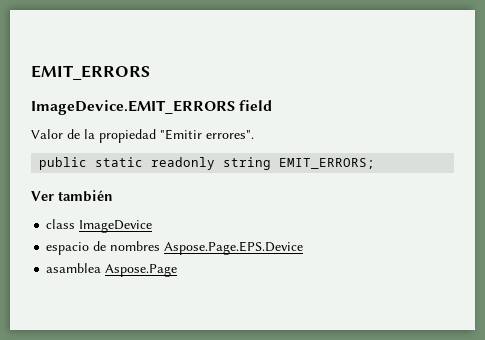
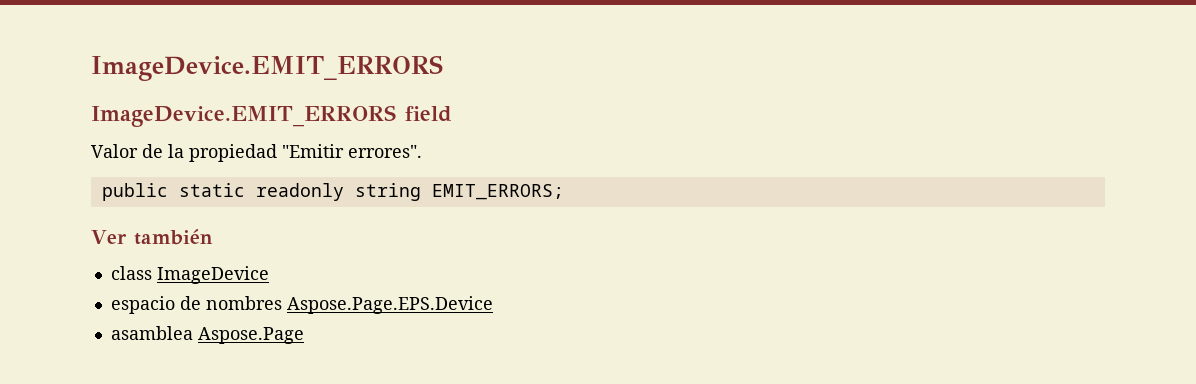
[31,65,150,80] EMIT_ERRORS -> [91,55,443,81] ImageDevice.EMIT_ERRORS

